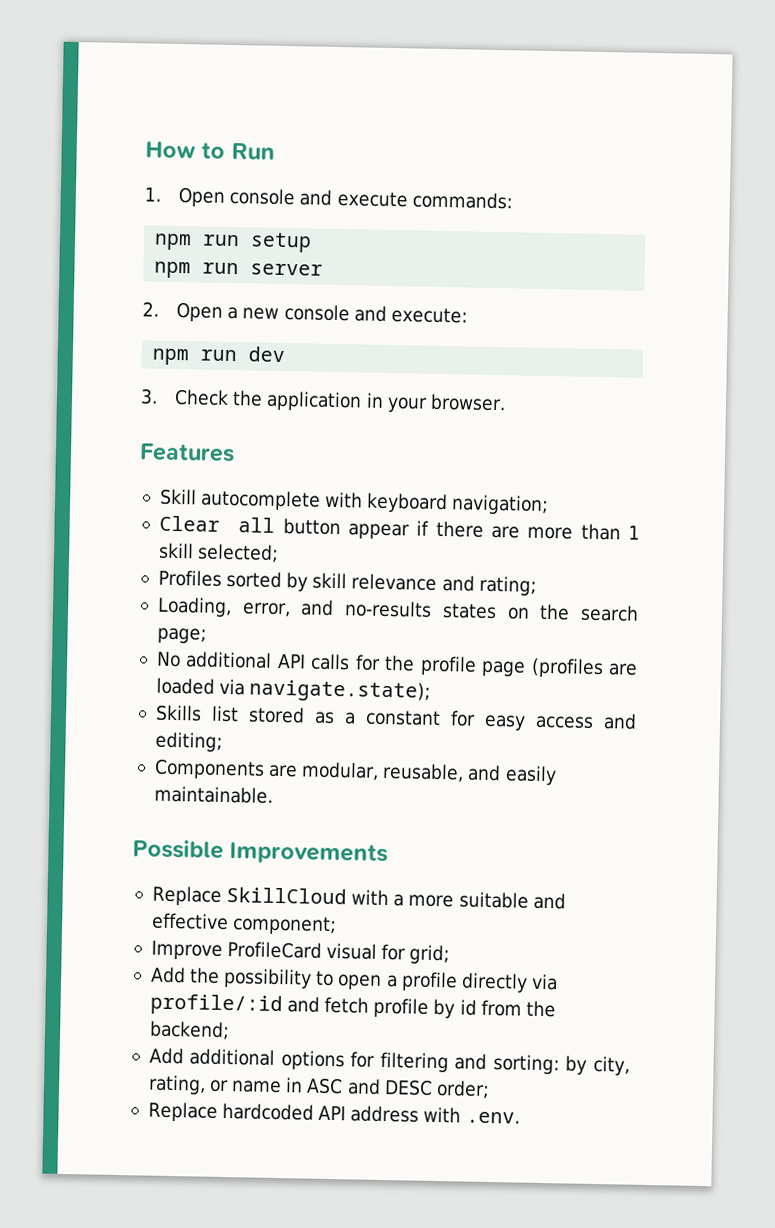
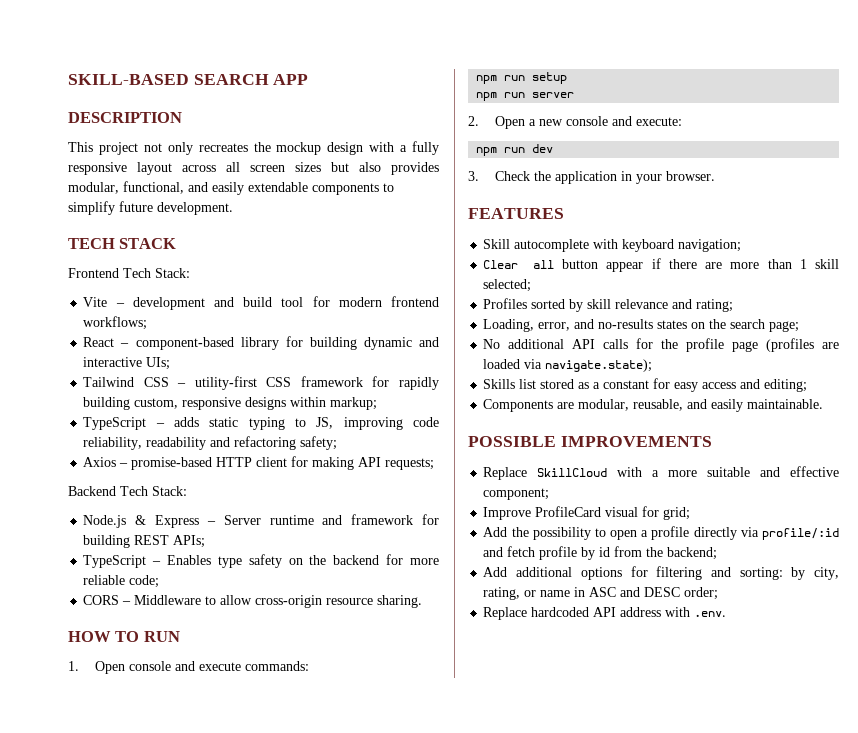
[145,141,275,160] How to Run -> [68,74,309,85] [68,112,182,123] [68,141,439,155] [68,162,439,175] [68,181,394,195] [68,201,233,215] [68,238,177,249] [68,268,190,278] [83,296,439,310] [83,316,148,330] [83,336,439,350] [83,357,171,370] [83,376,440,390] [83,397,378,410] [83,417,439,430] [83,436,338,450] [83,456,435,470] [68,486,187,496] [83,514,439,528] [83,535,206,548] [83,554,439,568] [83,575,160,588] [83,595,423,608] [68,631,180,642] SKILL-BASED SEARCH APP // DESCRIPTION // This project not only recreates the mockup design with a fully responsive layout across all screen sizes but also provides modular, functional, and easily extendable components to simplify future development. // TECH STACK // Frontend Tech Stack: // Vite – development and build tool for modern frontend workflows; // React – component-based library for building dynamic and interactive UIs; // Tailwind CSS – utility-first CSS framework for rapidly building custom, responsive designs within markup; // TypeScript – adds static typing to JS, improving code reliability, readability and refactoring safety; // Axios – promise-based HTTP client for making API requests; // Backend Tech Stack: // Node.js & Express – Server runtime and framework for building REST APIs; // TypeScript – Enables type safety on the backend for more reliable code; // CORS – Middleware to allow cross-origin resource sharing. // HOW TO RUN
[139,443,235,463] Features -> [468,208,564,219] FEATURES
[132,839,389,866] Possible Improvements -> [468,436,712,447] POSSIBLE IMPROVEMENTS

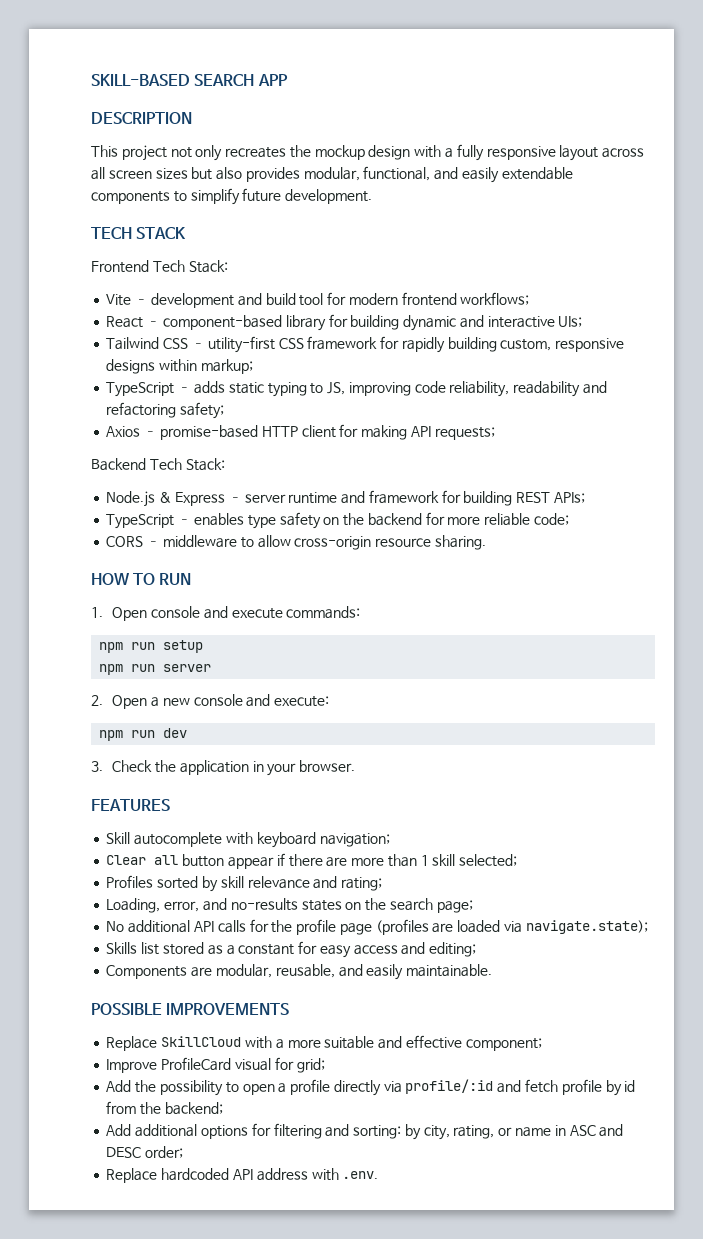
[223,515,261,525] Server -> [244,494,286,503] server
[167,555,212,565] Enables -> [193,513,244,526] enables
[134,595,202,605] Middleware -> [162,535,237,548] middleware

